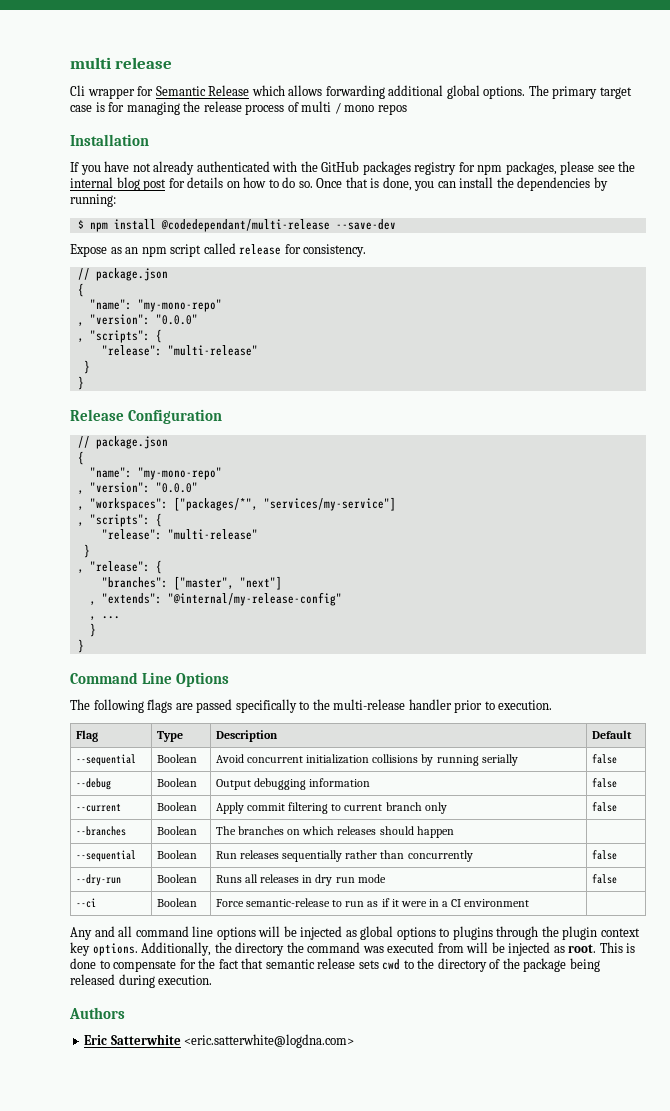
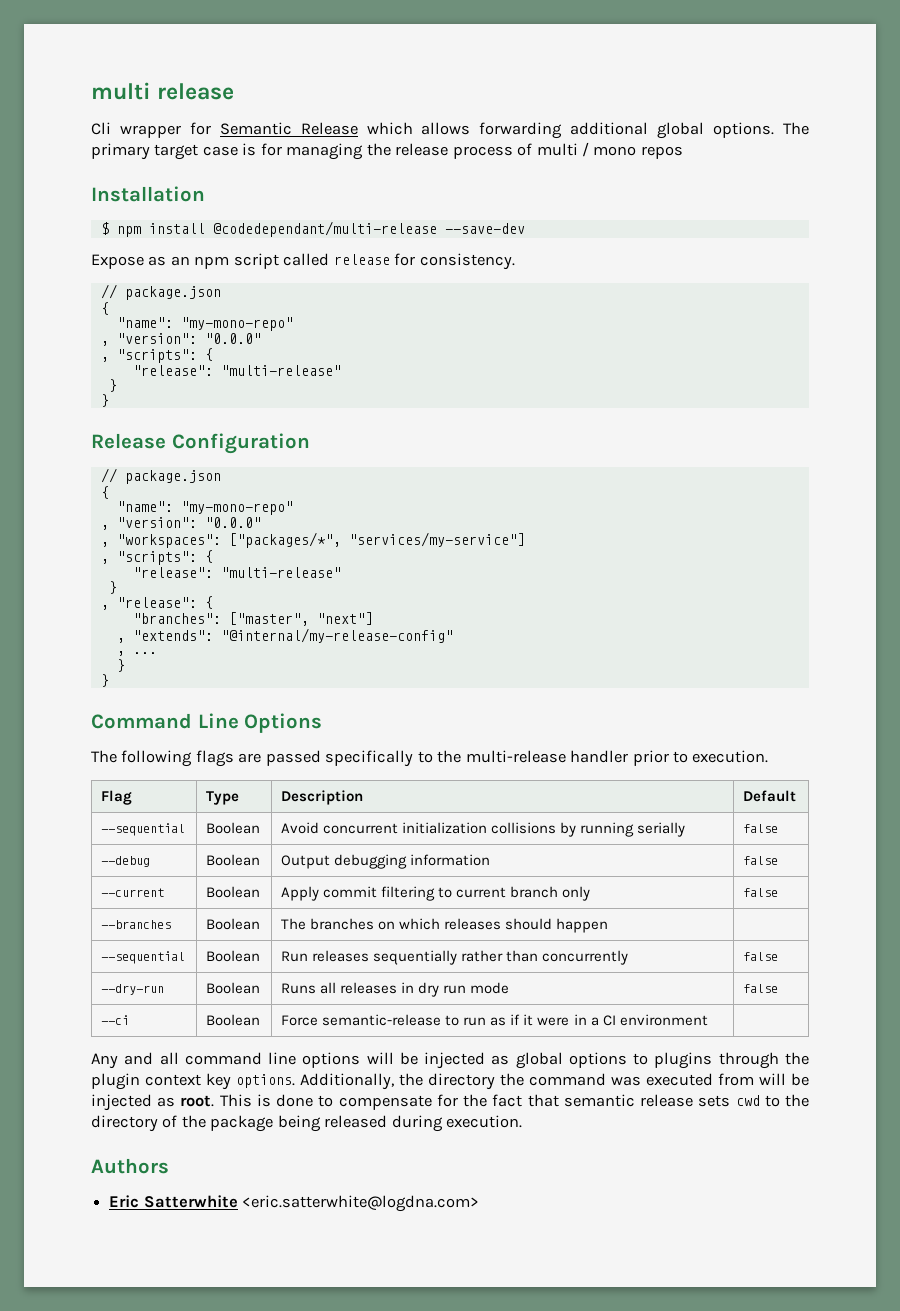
[70,161,636,175] [70,177,608,191] [70,194,116,207] // If you have not already authenticated with the GitHub packages registry for npm packages, please see the internal blog post for details on how to do so. Once that is done, you can install the dependencies by running: -> (205, 194) none

